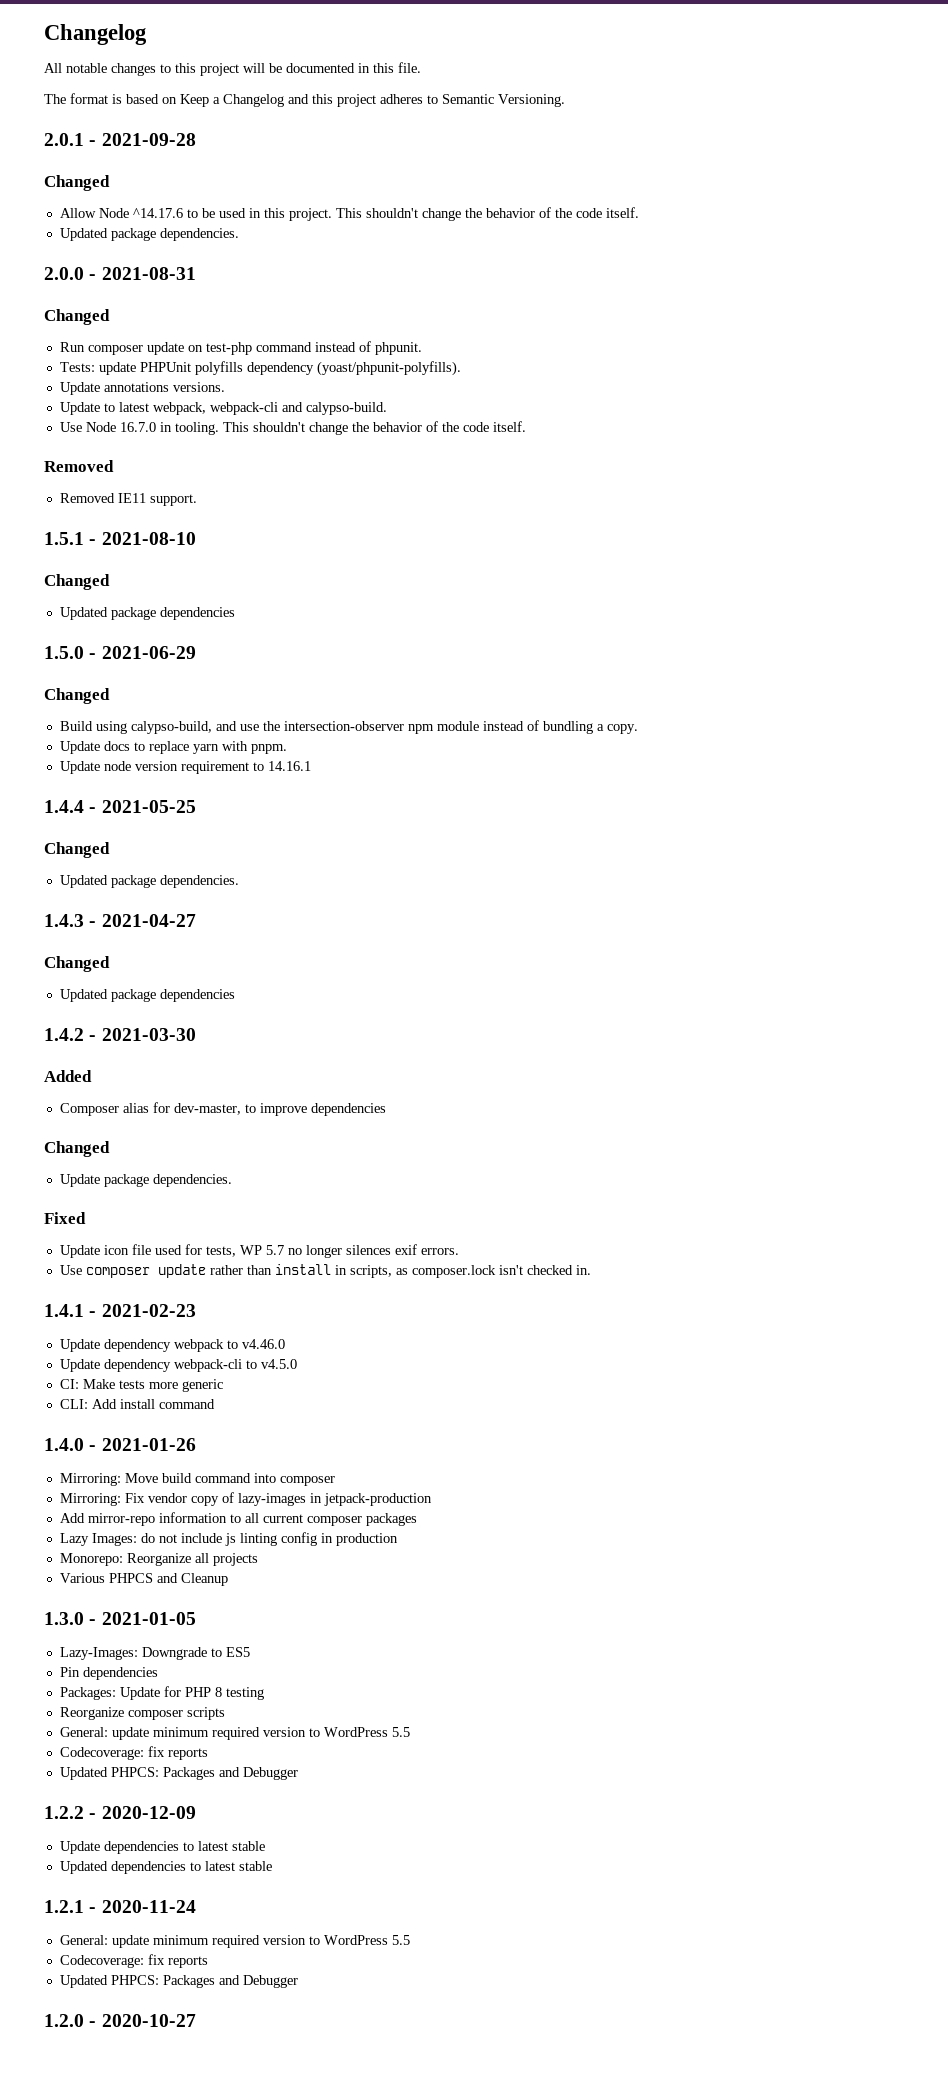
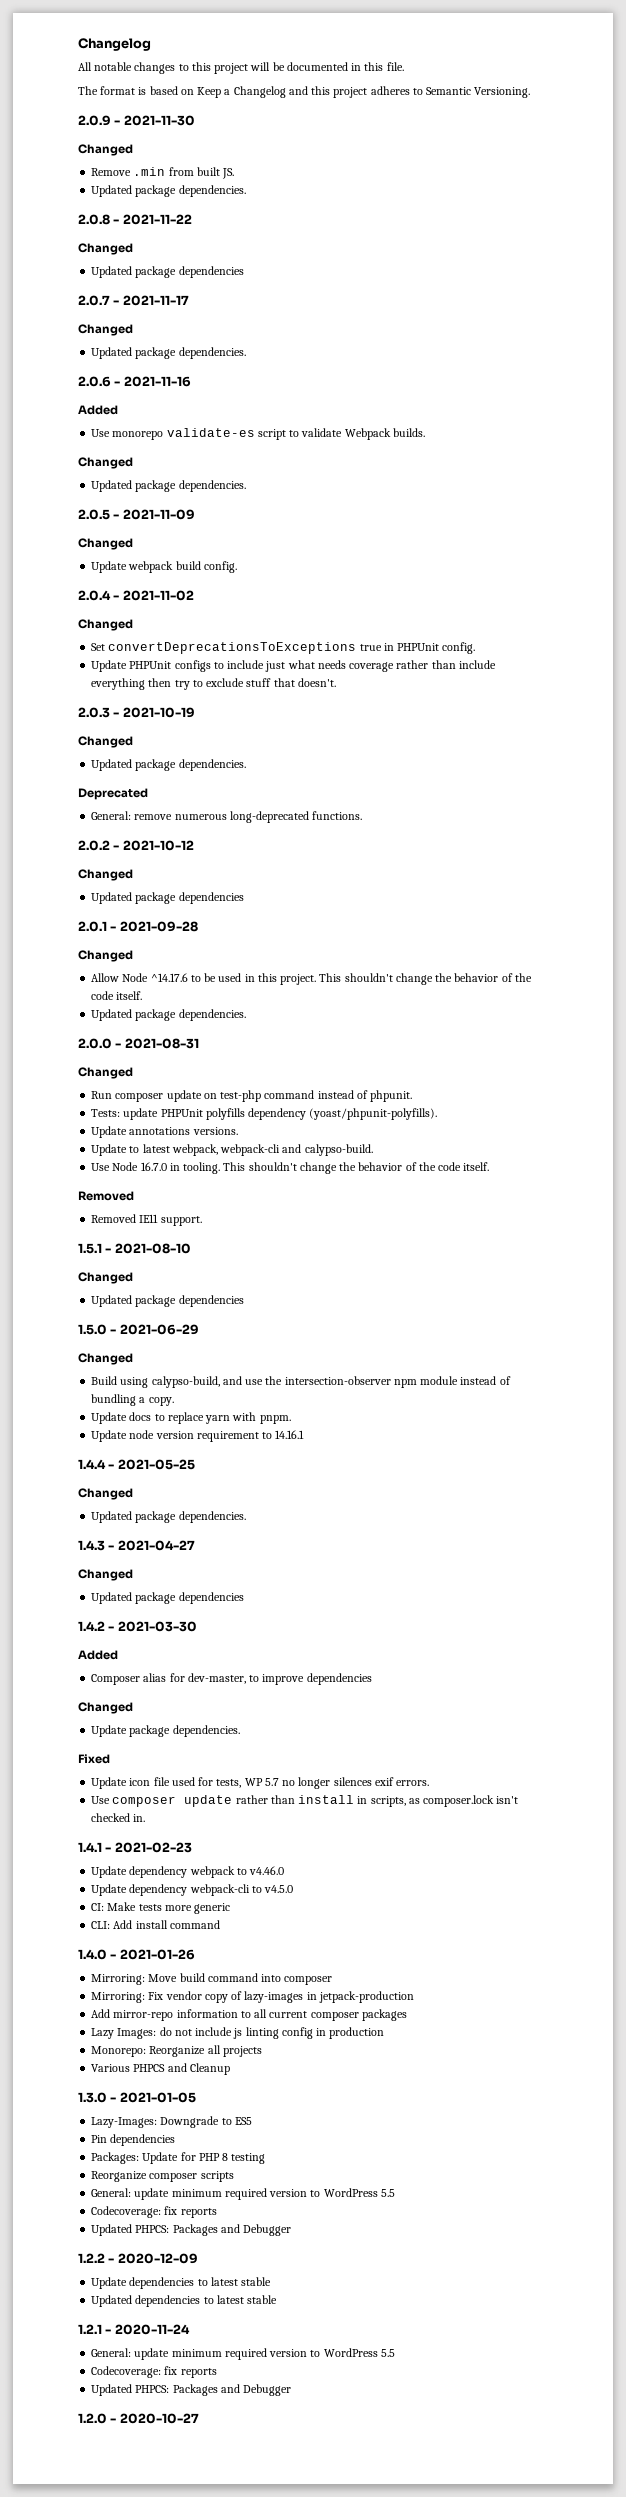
(565, 100) none -> [78,115,195,126] [78,144,133,156] [91,167,235,179] [91,185,246,197] [78,214,192,225] [78,243,133,255] [91,266,244,278] [78,295,189,306] [78,324,133,336] [91,347,246,359] [78,376,191,387] [78,405,118,415] [91,428,425,440] [78,457,133,469] [91,480,246,492] [78,509,195,520] [78,538,133,550] [91,561,237,573] [78,590,194,601] [78,619,133,631] [91,642,476,654] [91,660,496,672] [91,678,336,690] [78,707,195,718] [78,736,133,748] [91,759,246,771] [78,788,148,800] [91,811,363,823] [78,840,194,851] [78,869,133,881] [91,892,244,904] // 2.0.9 - 2021-11-30 // Changed // Remove .min from built JS. // Updated package dependencies. // 2.0.8 - 2021-11-22 // Changed // Updated package dependencies // 2.0.7 - 2021-11-17 // Changed // Updated package dependencies. // 2.0.6 - 2021-11-16 // Added // Use monorepo validate-es script to validate Webpack builds. // Changed // Updated package dependencies. // 2.0.5 - 2021-11-09 // Changed // Update webpack build config. // 2.0.4 - 2021-11-02 // Changed // Set convertDeprecationsToExceptions true in PHPUnit config. // Update PHPUnit configs to include just what needs coverage rather than include everything then try to exclude stuff that doesn't. // 2.0.3 - 2021-10-19 // Changed // Updated package dependencies. // Deprecated // General: remove numerous long-deprecated functions. // 2.0.2 - 2021-10-12 // Changed // Updated package dependencies

